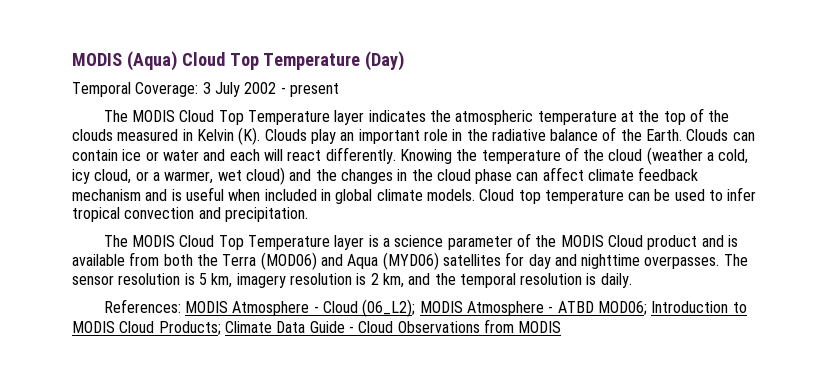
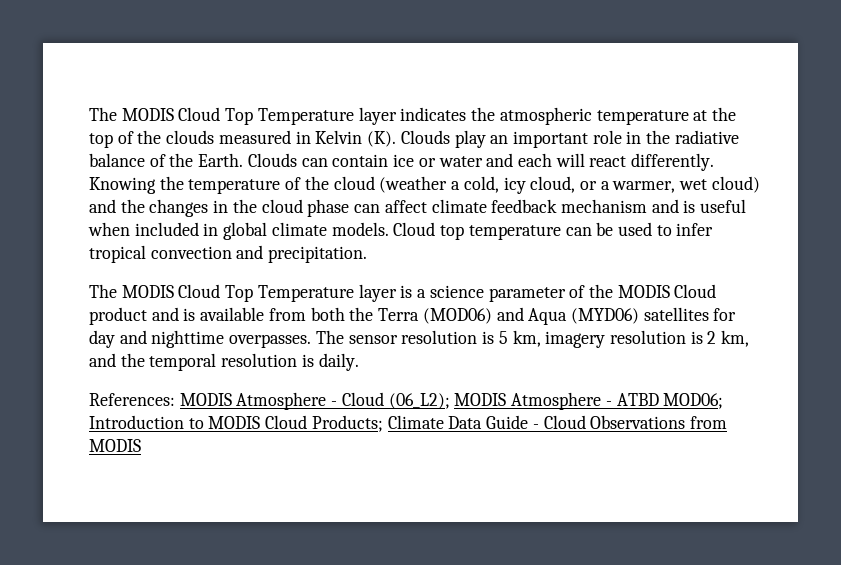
[72,51,405,71] [72,82,339,97] MODIS (Aqua) Cloud Top Temperature (Day) // Temporal Coverage: 3 July 2002 - present // -> (89, 114) none

